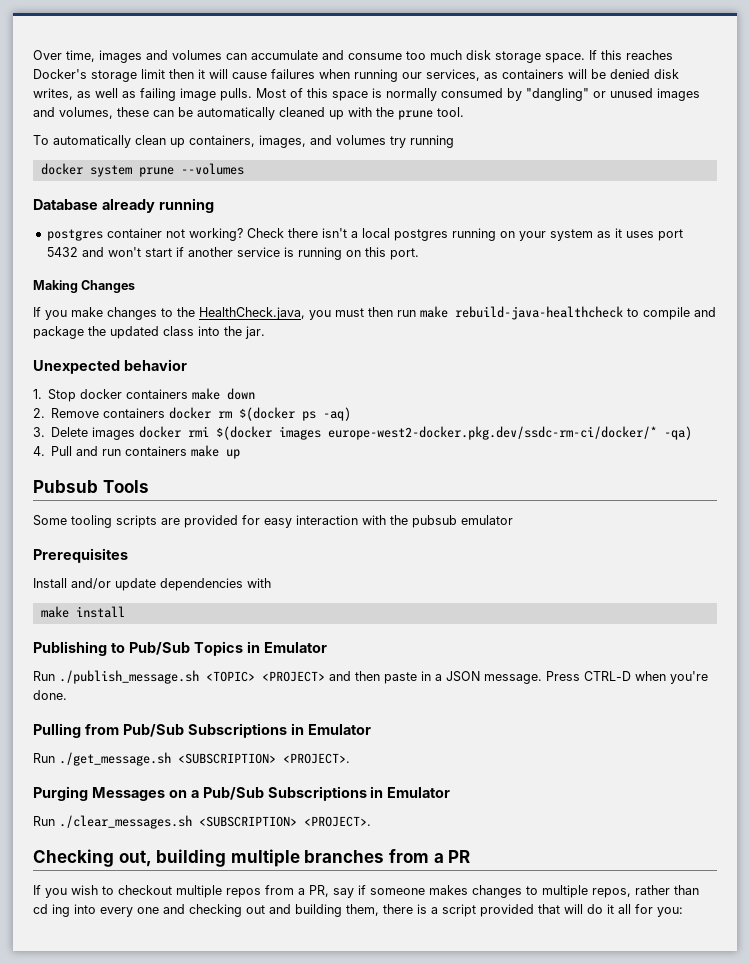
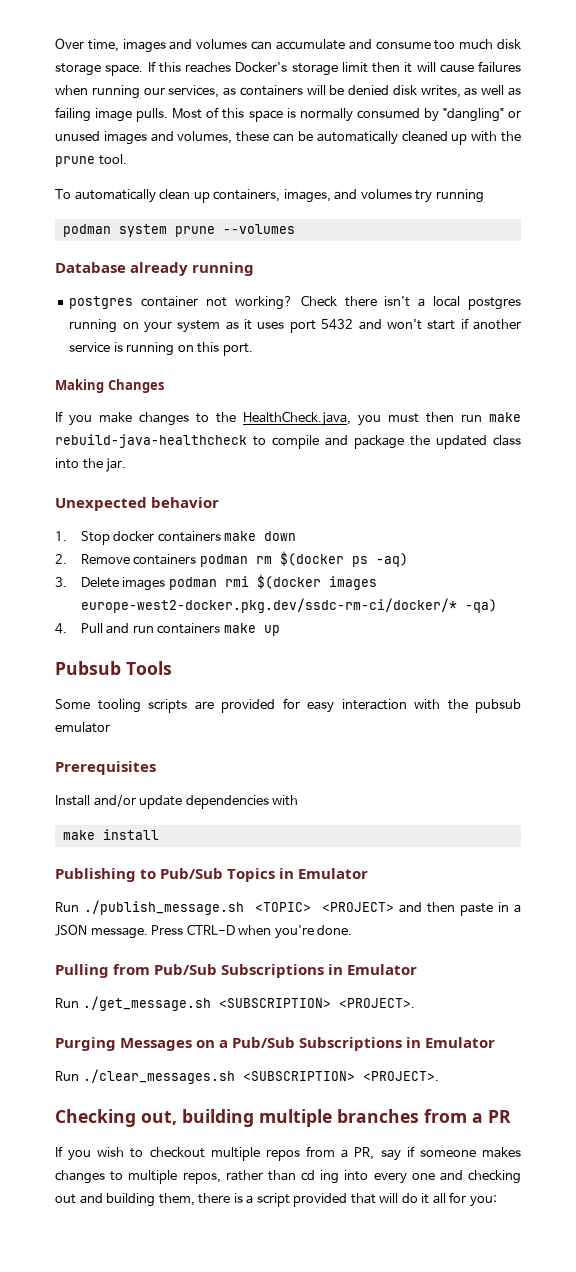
[40,163,83,175] docker -> [62,224,111,237] podman
[169,407,212,419] docker -> [199,554,248,567] podman
[139,426,182,438] docker -> [168,577,217,590] podman

